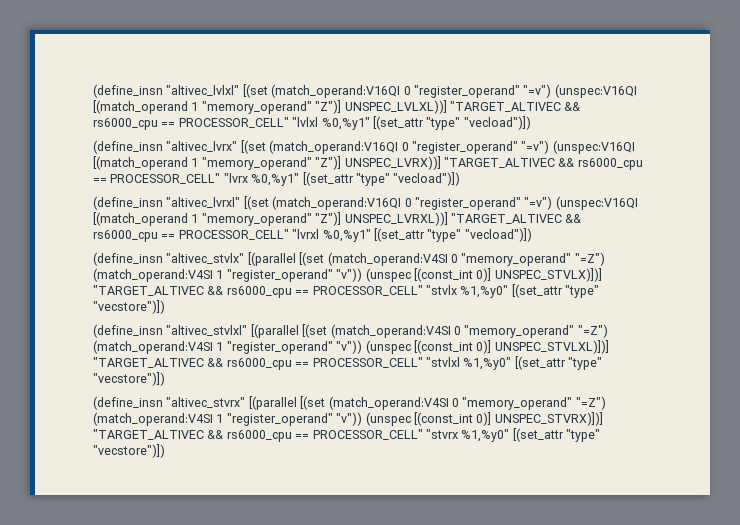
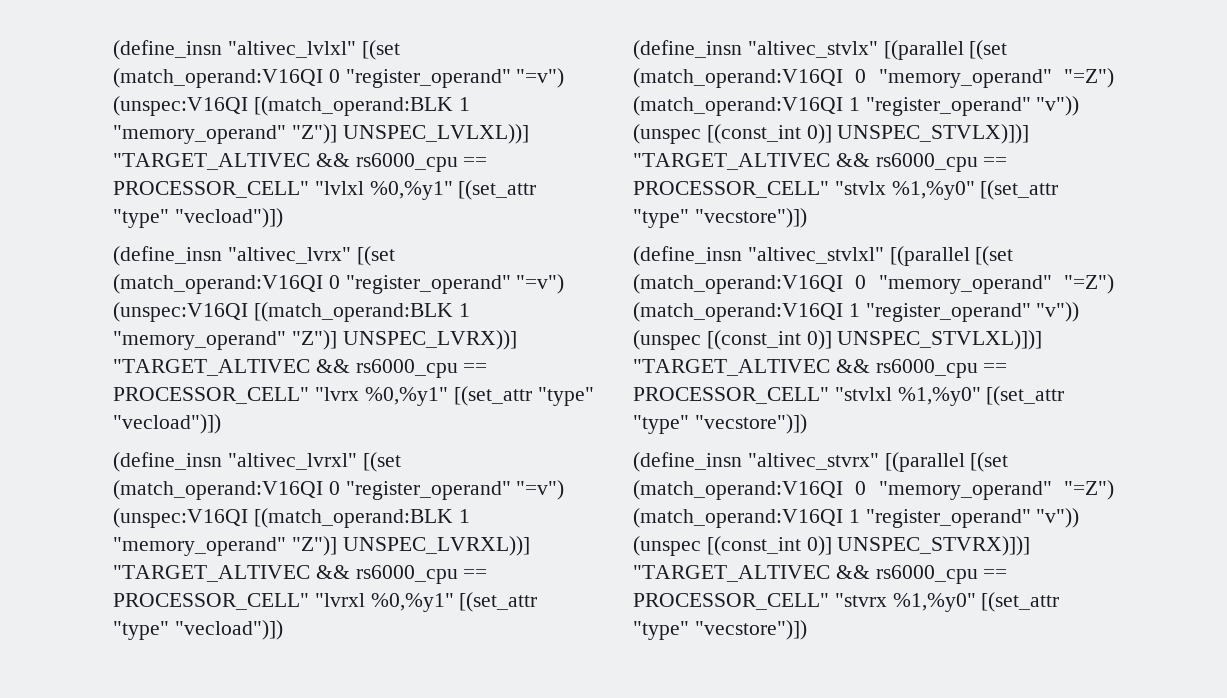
[93,100,188,114] [(match_operand -> [253,96,453,116] [(match_operand:BLK
[93,156,188,170] [(match_operand -> [253,302,453,322] [(match_operand:BLK
[93,212,188,226] [(match_operand -> [253,508,453,528] [(match_operand:BLK
[327,252,605,266] [93,268,213,282] (match_operand:V4SI 0 "memory_operand" "=Z") (match_operand:V4SI -> [633,68,1114,88] [633,96,843,116] (match_operand:V16QI 0 "memory_operand" "=Z") (match_operand:V16QI
[330,324,608,338] [93,340,213,354] (match_operand:V4SI 0 "memory_operand" "=Z") (match_operand:V4SI -> [633,274,1114,294] [633,302,843,322] (match_operand:V16QI 0 "memory_operand" "=Z") (match_operand:V16QI
[328,396,606,410] [93,412,213,426] (match_operand:V4SI 0 "memory_operand" "=Z") (match_operand:V4SI -> [633,480,1114,500] [633,508,843,528] (match_operand:V16QI 0 "memory_operand" "=Z") (match_operand:V16QI

